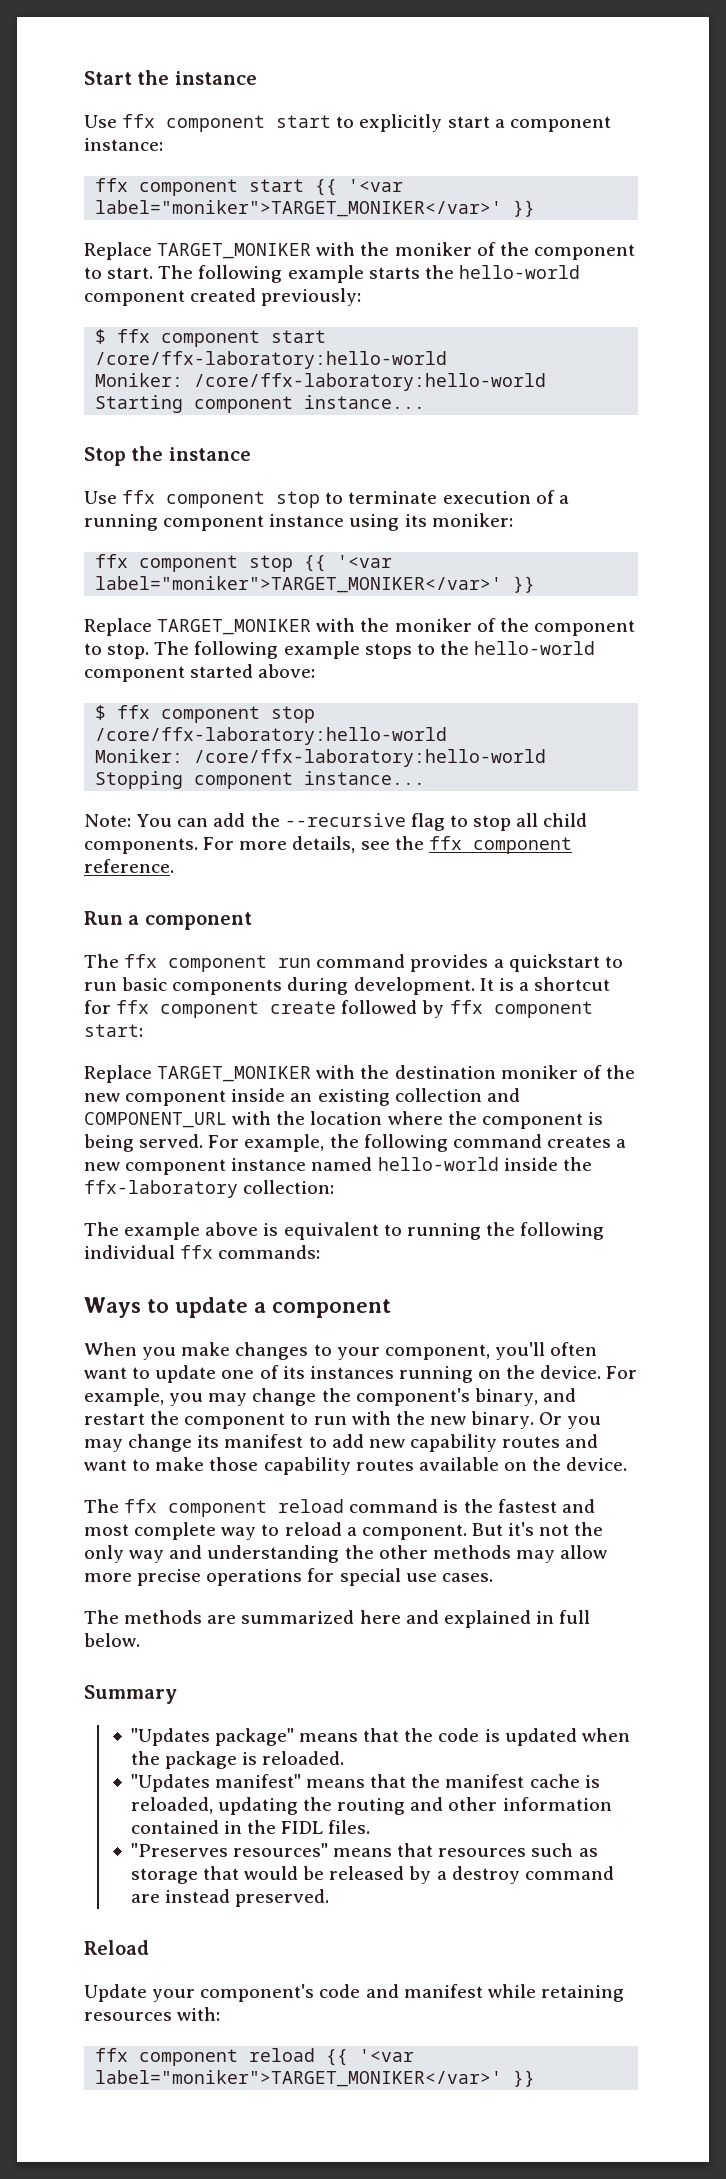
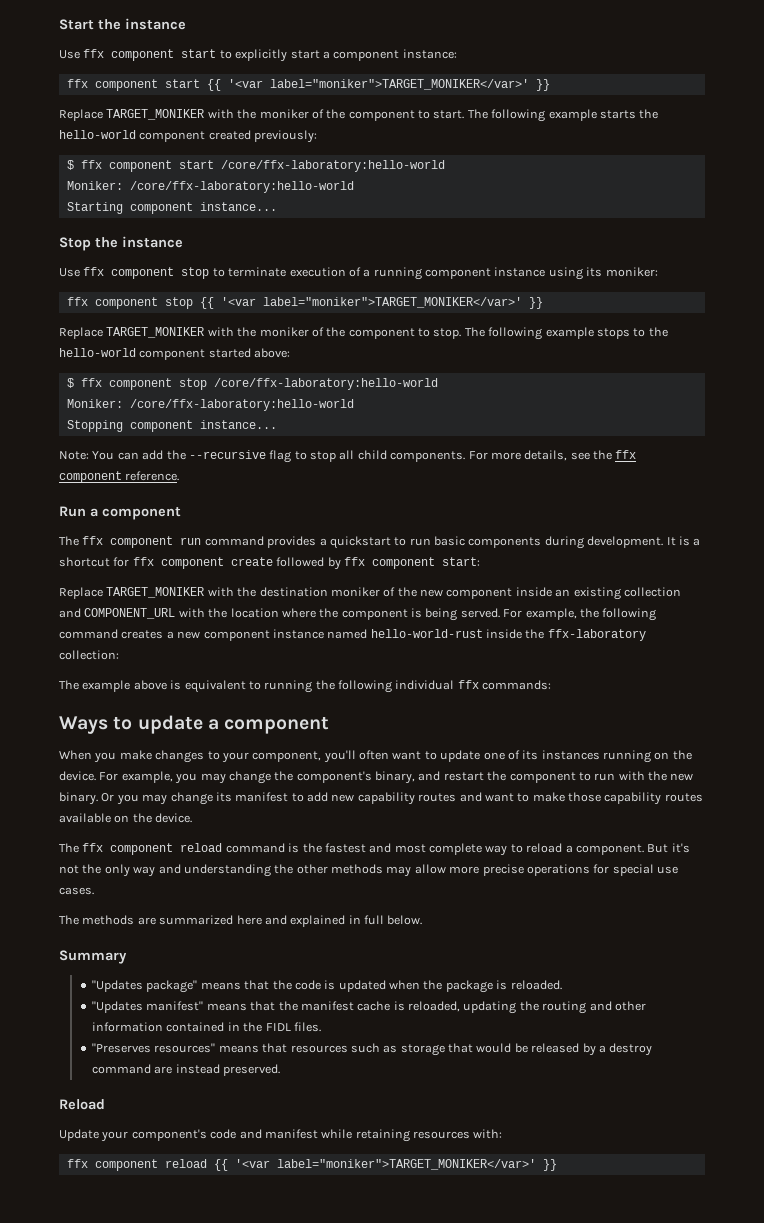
[377,1157,499,1171] hello-world -> [370,629,483,638] hello-world-rust

